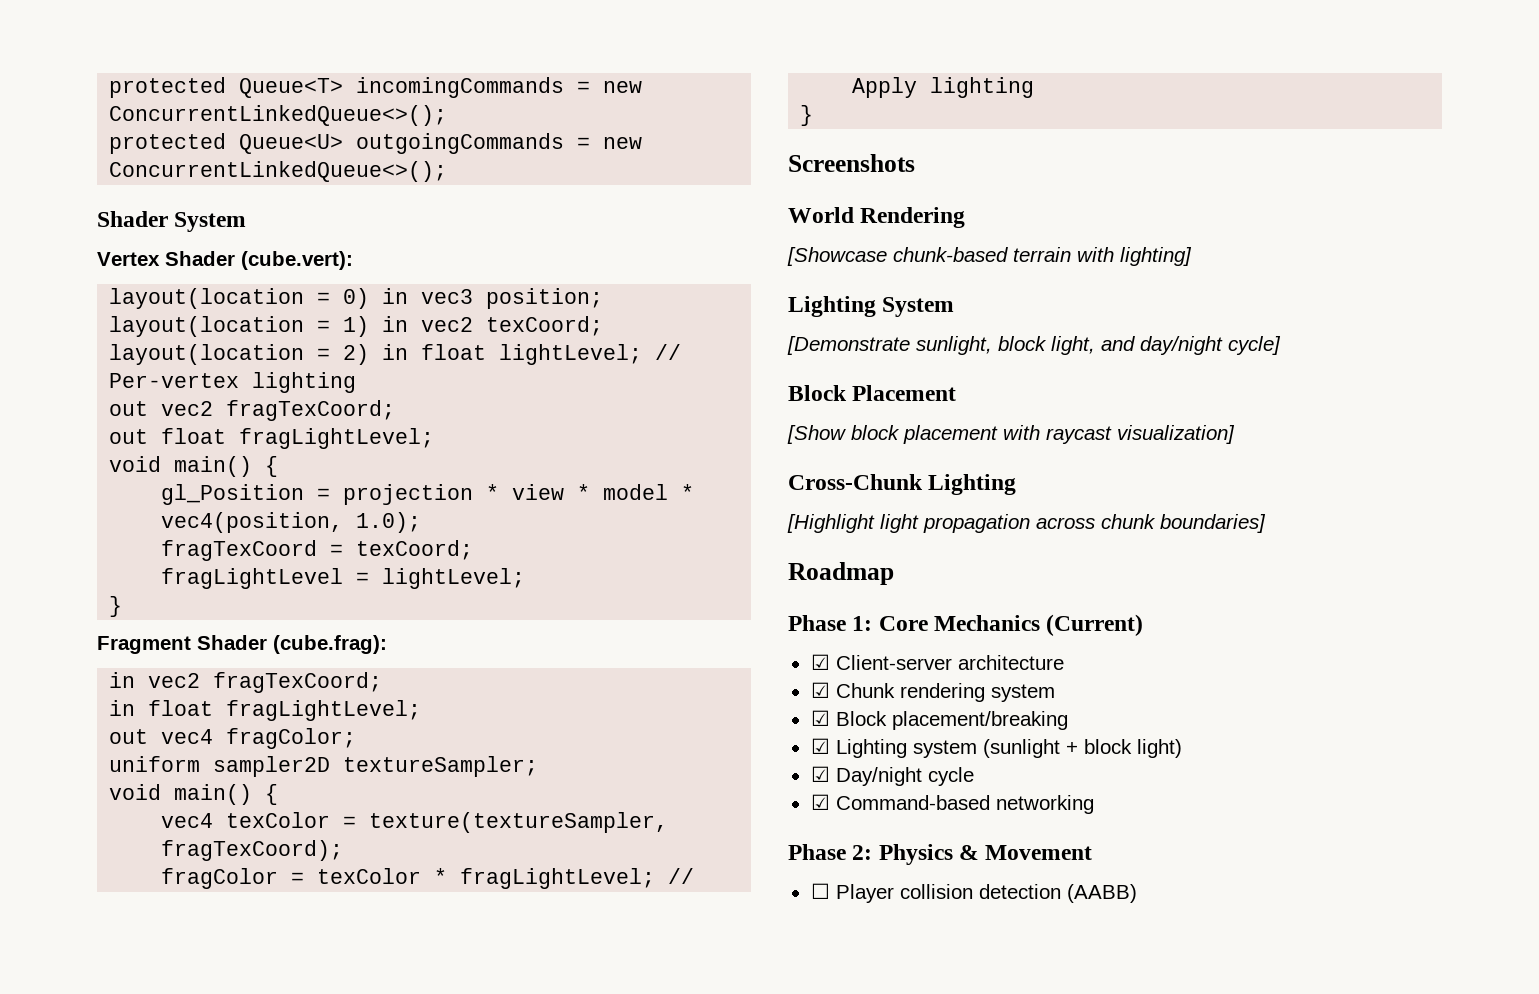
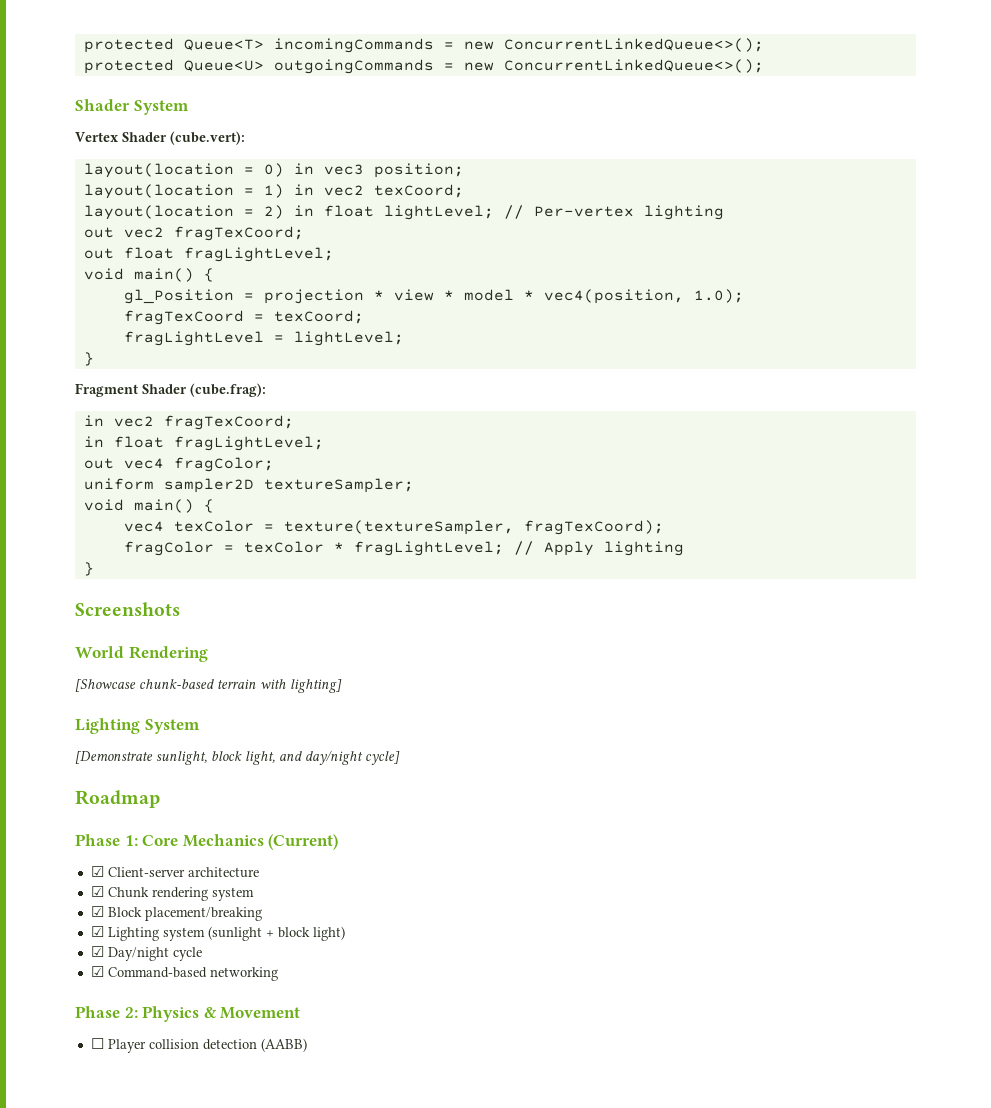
[788,385,957,401] [787,425,1235,444] [788,474,1017,495] [787,514,1266,533] // Block Placement // [Show block placement with raycast visualization] // Cross-Chunk Lighting // [Highlight light propagation across chunk boundaries] -> (400, 758) none

